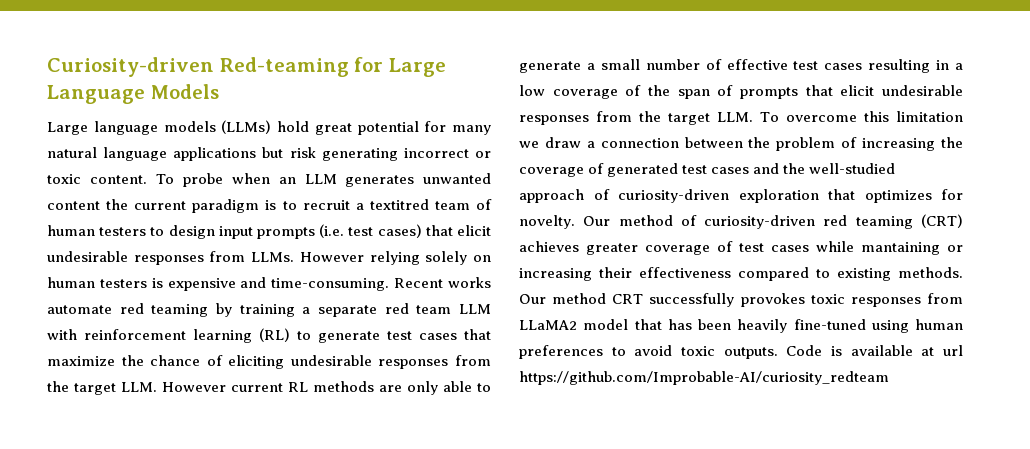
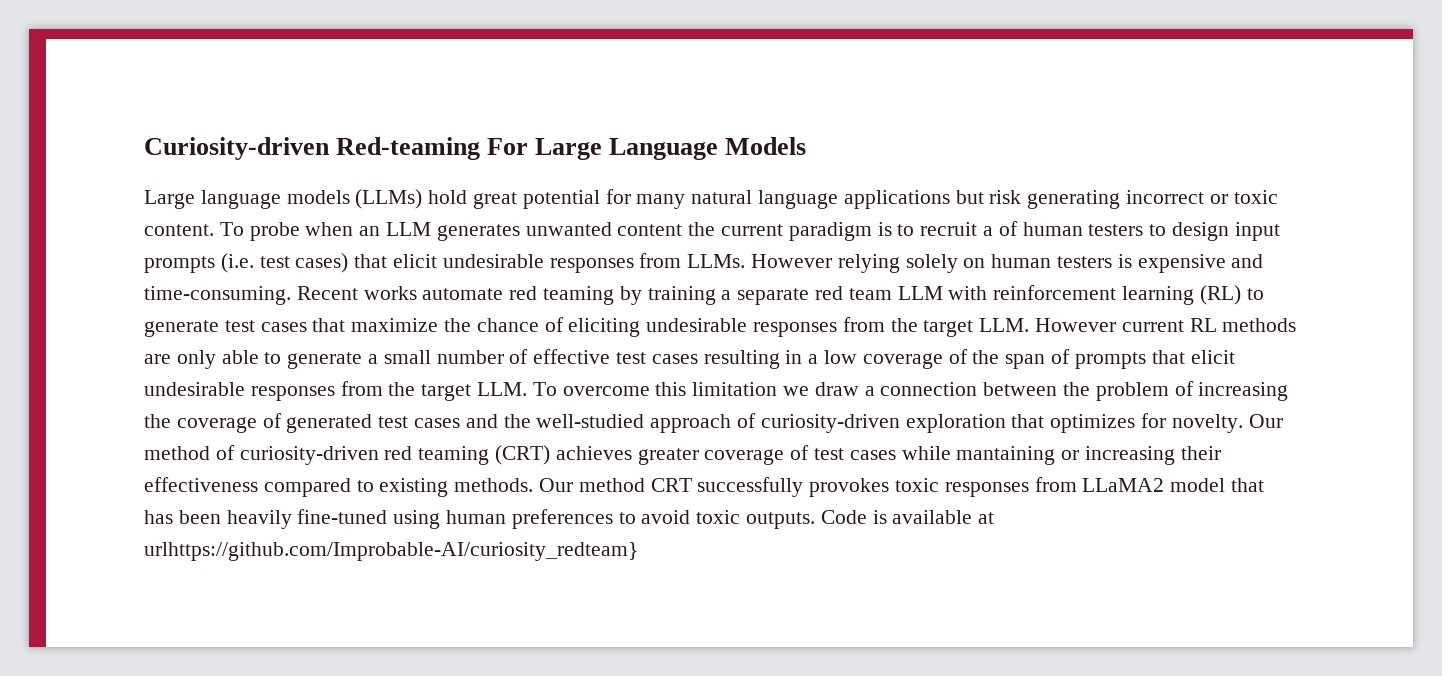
[354,57,384,72] for -> [487,138,529,155] For
[369,199,470,210] textitred team -> (994, 231) none
[943,345,963,356] [519,371,889,385] url https://github.com/Improbable-AI/curiosity_redteam -> [144,542,638,561] urlhttps://github.com/Improbable-AI/curiosity_redteam}

